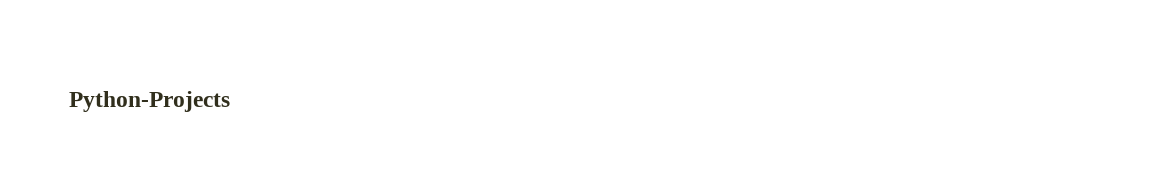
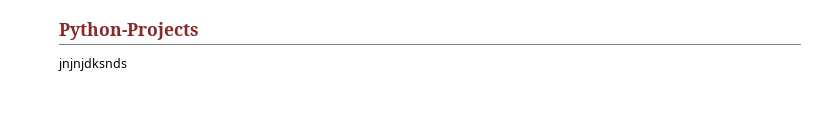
(230, 101) none -> [58,58,127,71] // jnjnjdksnds

